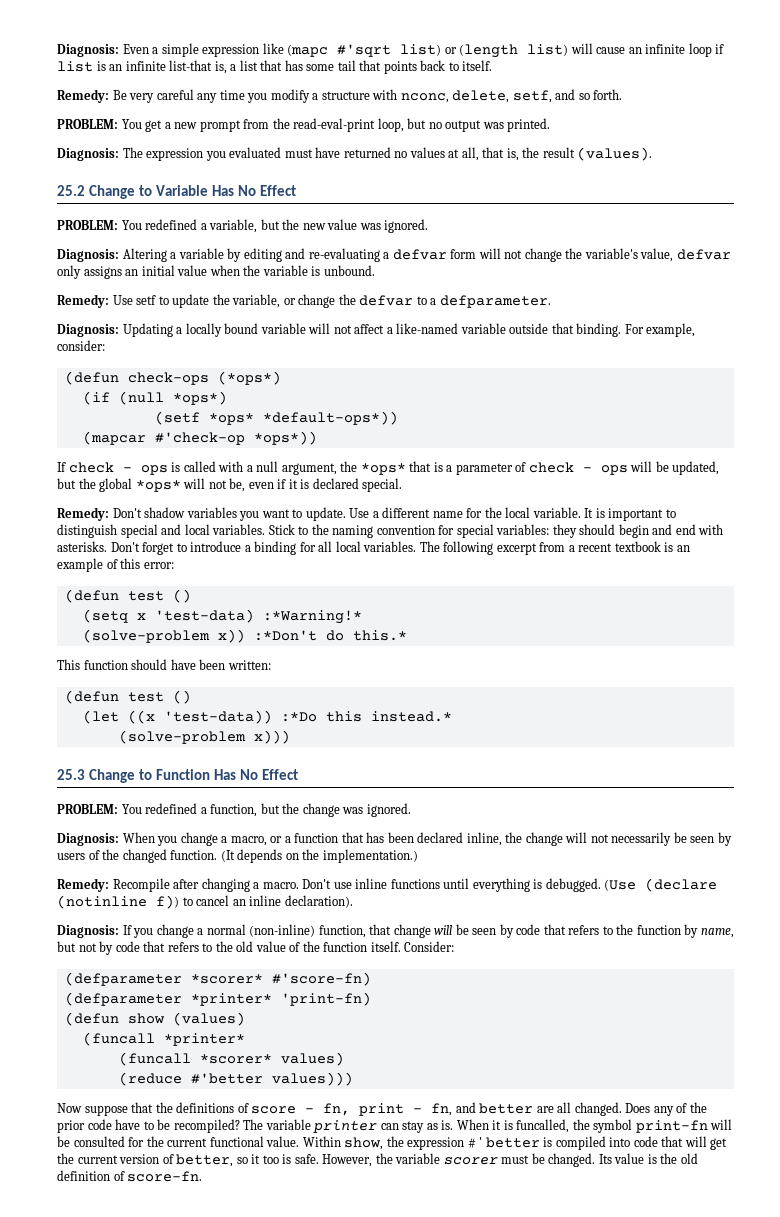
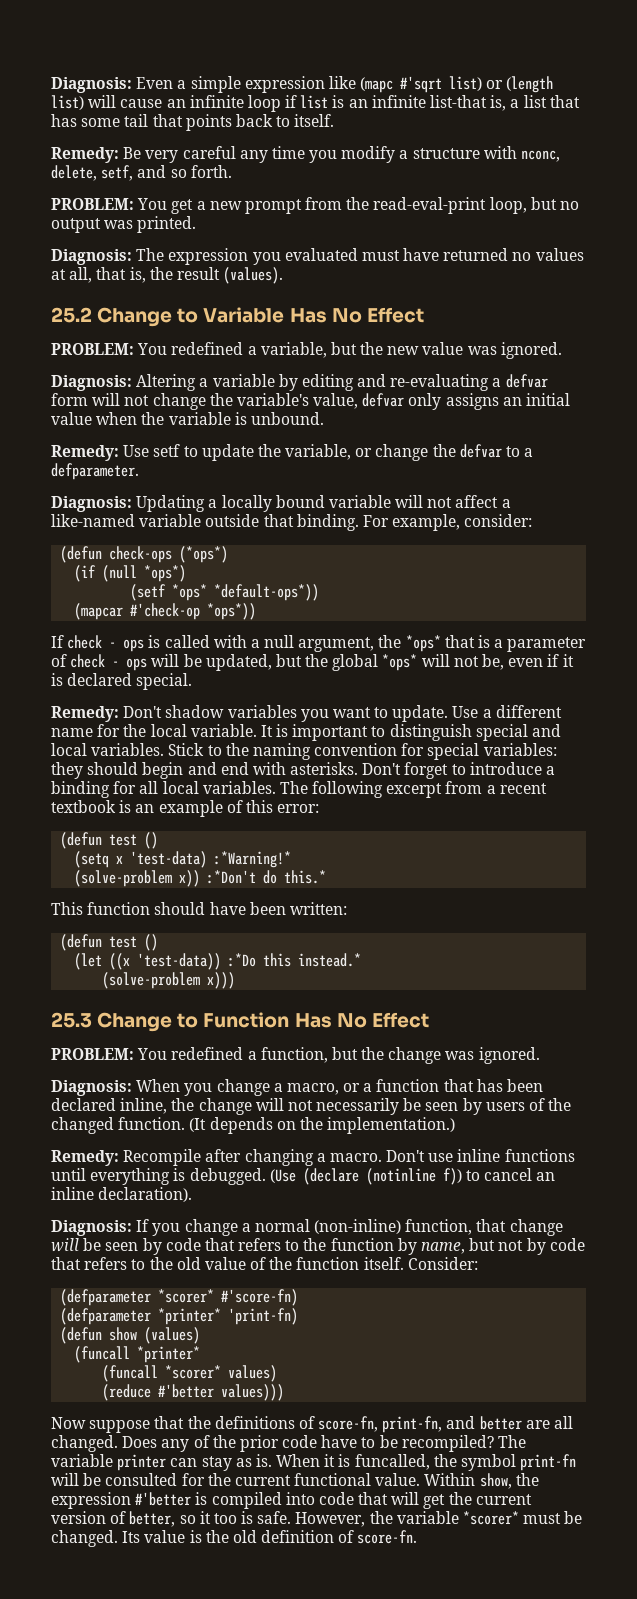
[251,1103,453,1116] score - fn, print - fn, -> [318,1416,443,1433] score-fn, print-fn,
[467,1137,540,1148] # ' better -> [135,1492,192,1506] #'better
[443,1157,498,1165] scorer -> [463,1511,520,1525] *scorer*

